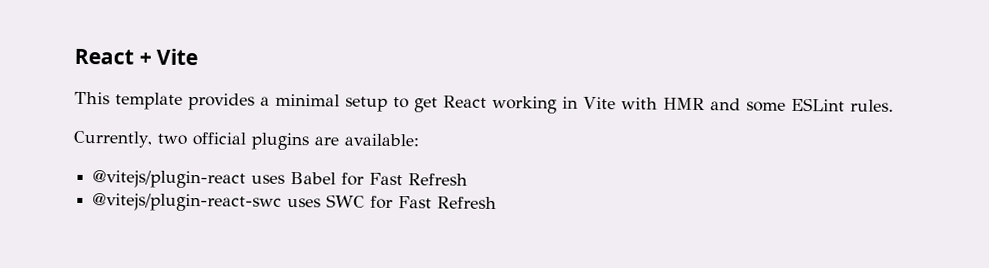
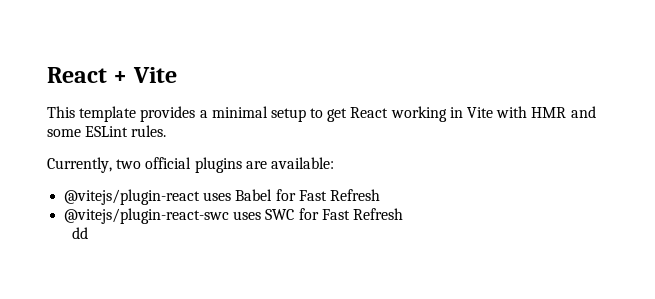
(498, 203) none -> [71,227,88,239] // dd

